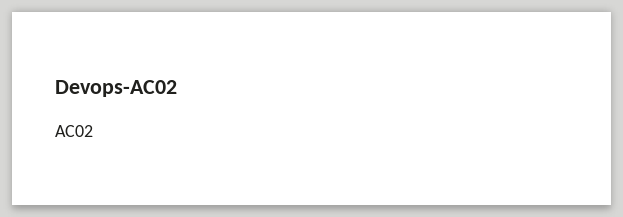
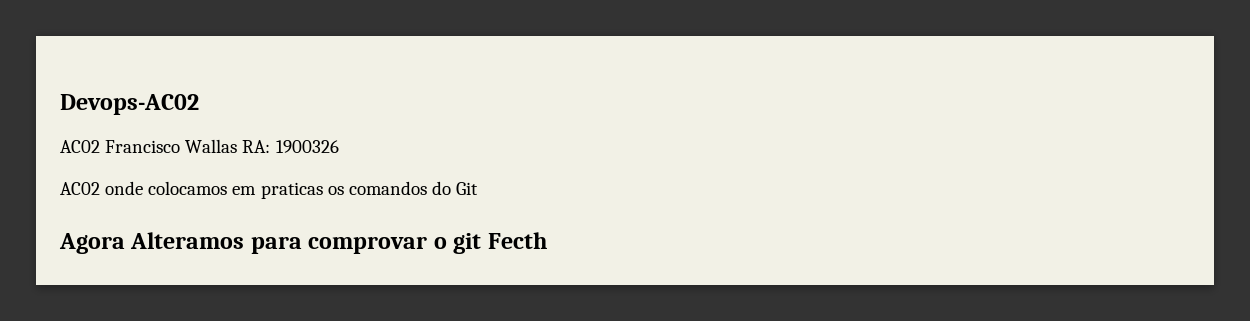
(93, 131) none -> [105,139,339,153] [60,181,479,199] [59,232,547,254] Francisco Wallas RA: 1900326 // AC02 onde colocamos em praticas os comandos do Git // Agora Alteramos para comprovar o git Fecth

